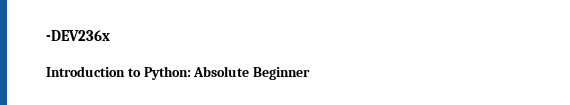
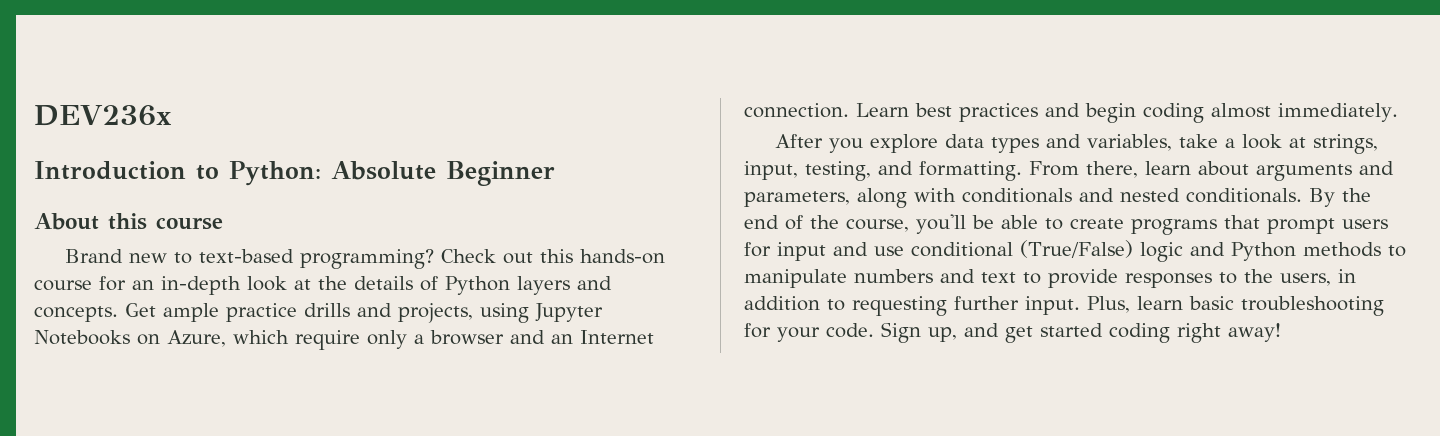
[46,30,110,41] -DEV236x -> [34,105,172,126] DEV236x
(311, 73) none -> [34,213,223,230] [64,249,665,269] [34,276,612,295] [34,303,603,323] [34,330,654,350] [744,103,1398,123] [774,134,1378,154] [744,161,1394,181] [744,188,1371,208] [744,214,1388,235] [744,240,1406,262] [744,269,1356,288] [744,296,1384,316] [744,322,1281,343] // About this course // Brand new to text-based programming? Check out this hands-on course for an in-depth look at the details of Python layers and concepts. Get ample practice drills and projects, using Jupyter Notebooks on Azure, which require only a browser and an Internet connection. Learn best practices and begin coding almost immediately. // After you explore data types and variables, take a look at strings, input, testing, and formatting. From there, learn about arguments and parameters, along with conditionals and nested conditionals. By the end of the course, you'll be able to create programs that prompt users for input and use conditional (True/False) logic and Python methods to manipulate numbers and text to provide responses to the users, in addition to requesting further input. Plus, learn basic troubleshooting for your code. Sign up, and get started coding right away!

